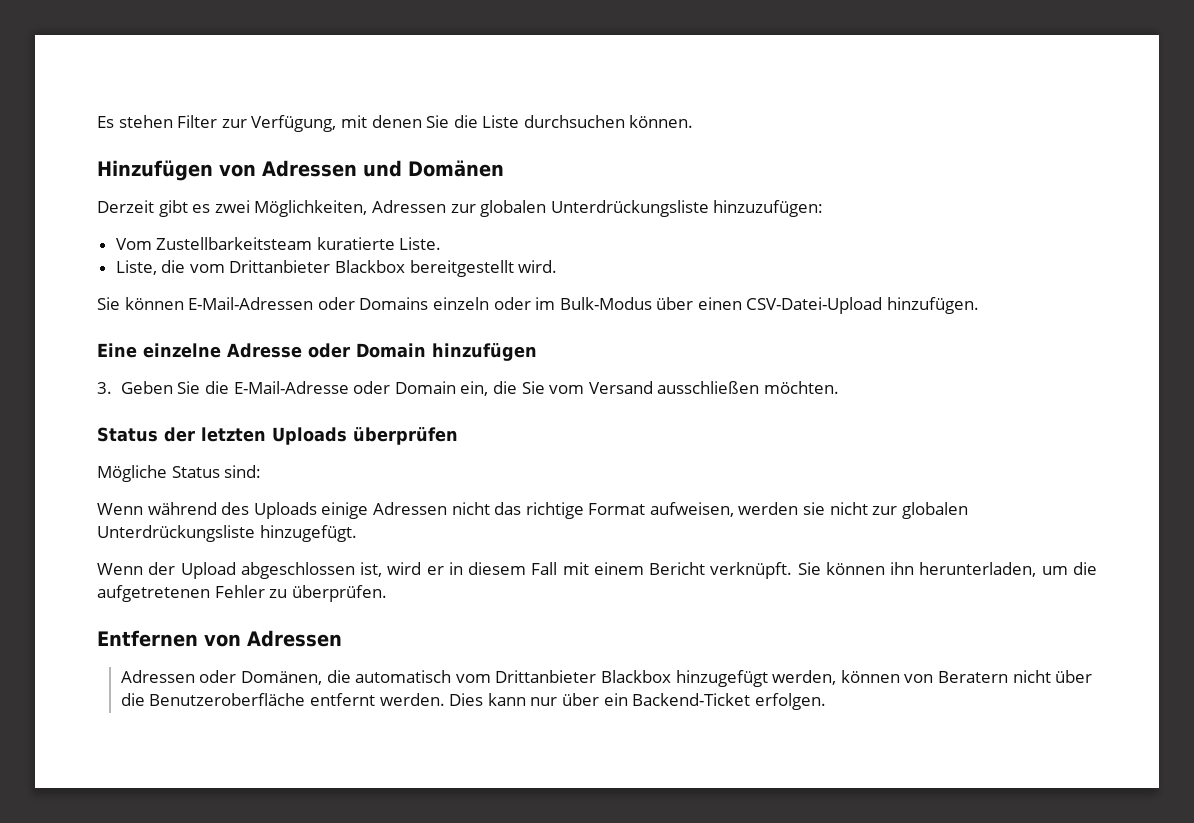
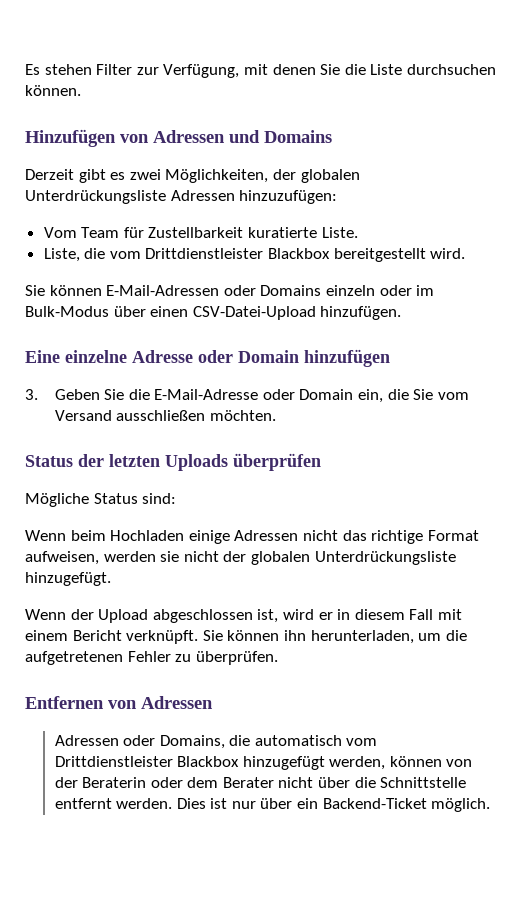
[408,160,504,177] Domänen -> [264,130,332,143] Domains
[371,200,709,217] Adressen zur globalen Unterdrückungsliste -> [272,169,360,183] [25,190,235,204] der globalen Unterdrückungsliste Adressen
[156,237,313,250] Zustellbarkeitsteam -> [81,227,244,238] Team für Zustellbarkeit
[229,260,331,273] Drittanbieter -> [145,248,264,259] Drittdienstleister
[147,502,317,519] während des Uploads -> [70,530,185,541] beim Hochladen
[872,506,898,515] zur -> [223,551,247,562] der
[241,671,323,685] Domänen, -> [159,735,225,749] Domains,
[495,670,597,683] Drittanbieter -> [54,756,173,767] Drittdienstleister
[937,671,1008,683] Beratern -> [54,777,274,788] der Beraterin oder dem Berater
[149,693,306,706] Benutzeroberfläche -> [380,777,467,788] Schnittstelle
[487,693,526,706] kann -> [210,798,228,809] ist
[754,693,826,710] erfolgen. -> [431,798,491,812] möglich.

